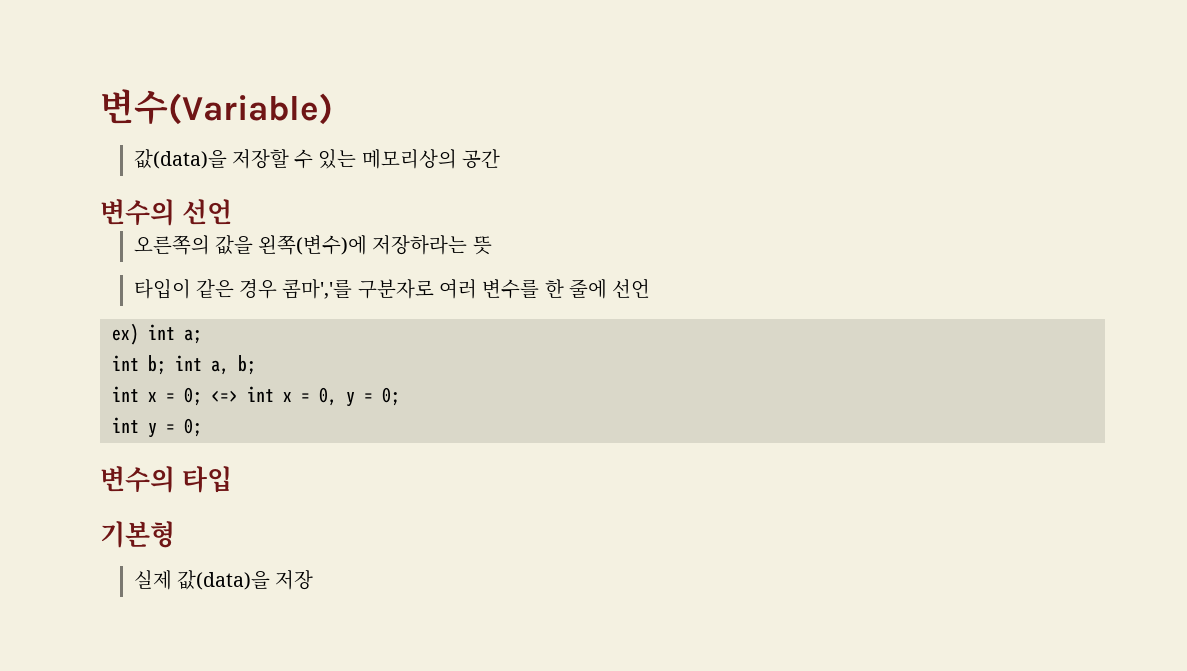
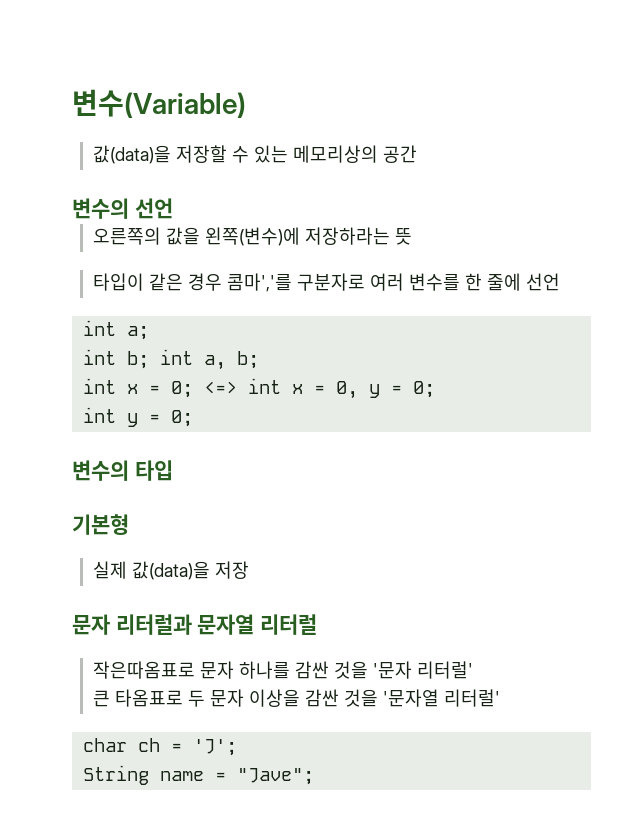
[111,323,139,345] ex) -> (560, 282) none
(314, 580) none -> [72,614,318,635] [92,661,473,679] [92,689,500,707] [82,738,237,756] [82,765,314,785] // 문자 리터럴과 문자열 리터럴 // 작은따옴표로 문자 하나를 감싼 것을 '문자 리터럴' // 큰 타옴표로 두 문자 이상을 감싼 것을 '문자열 리터럴' // char ch = 'J'; // String name = "Jave";

